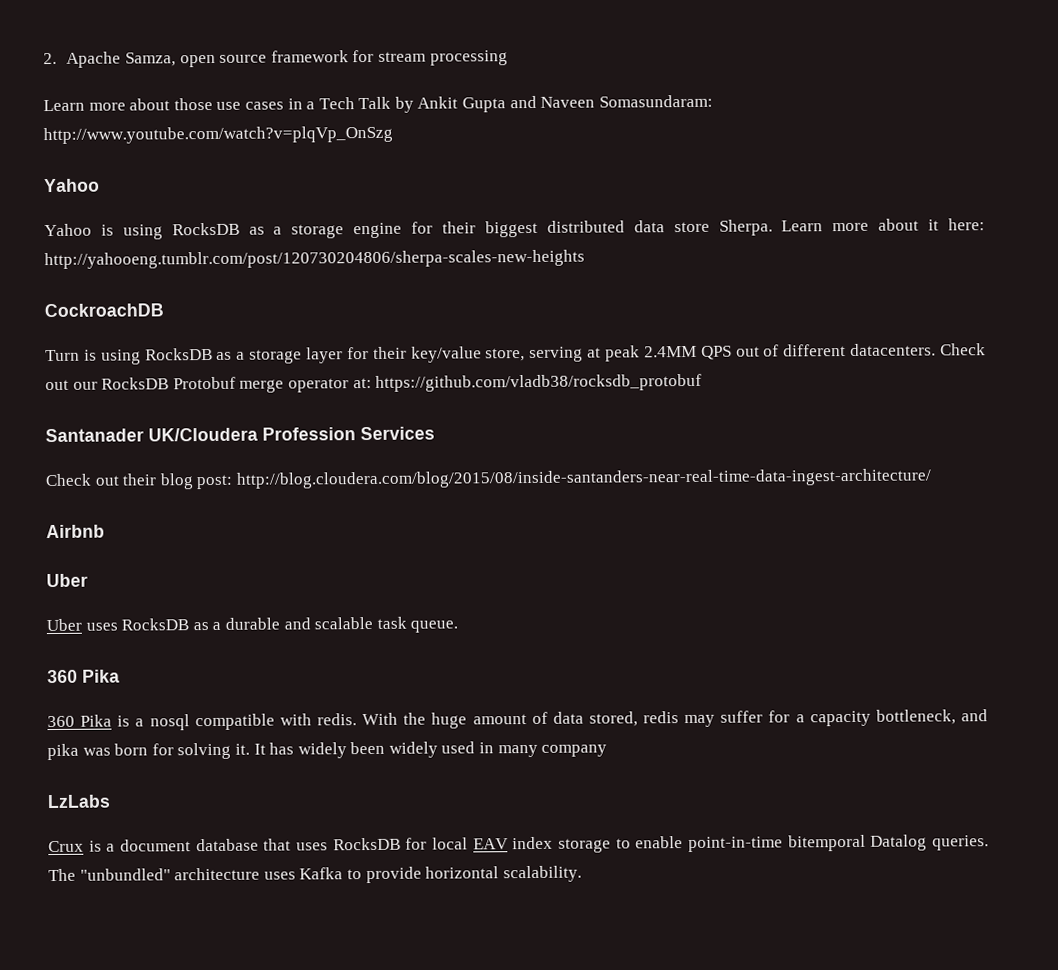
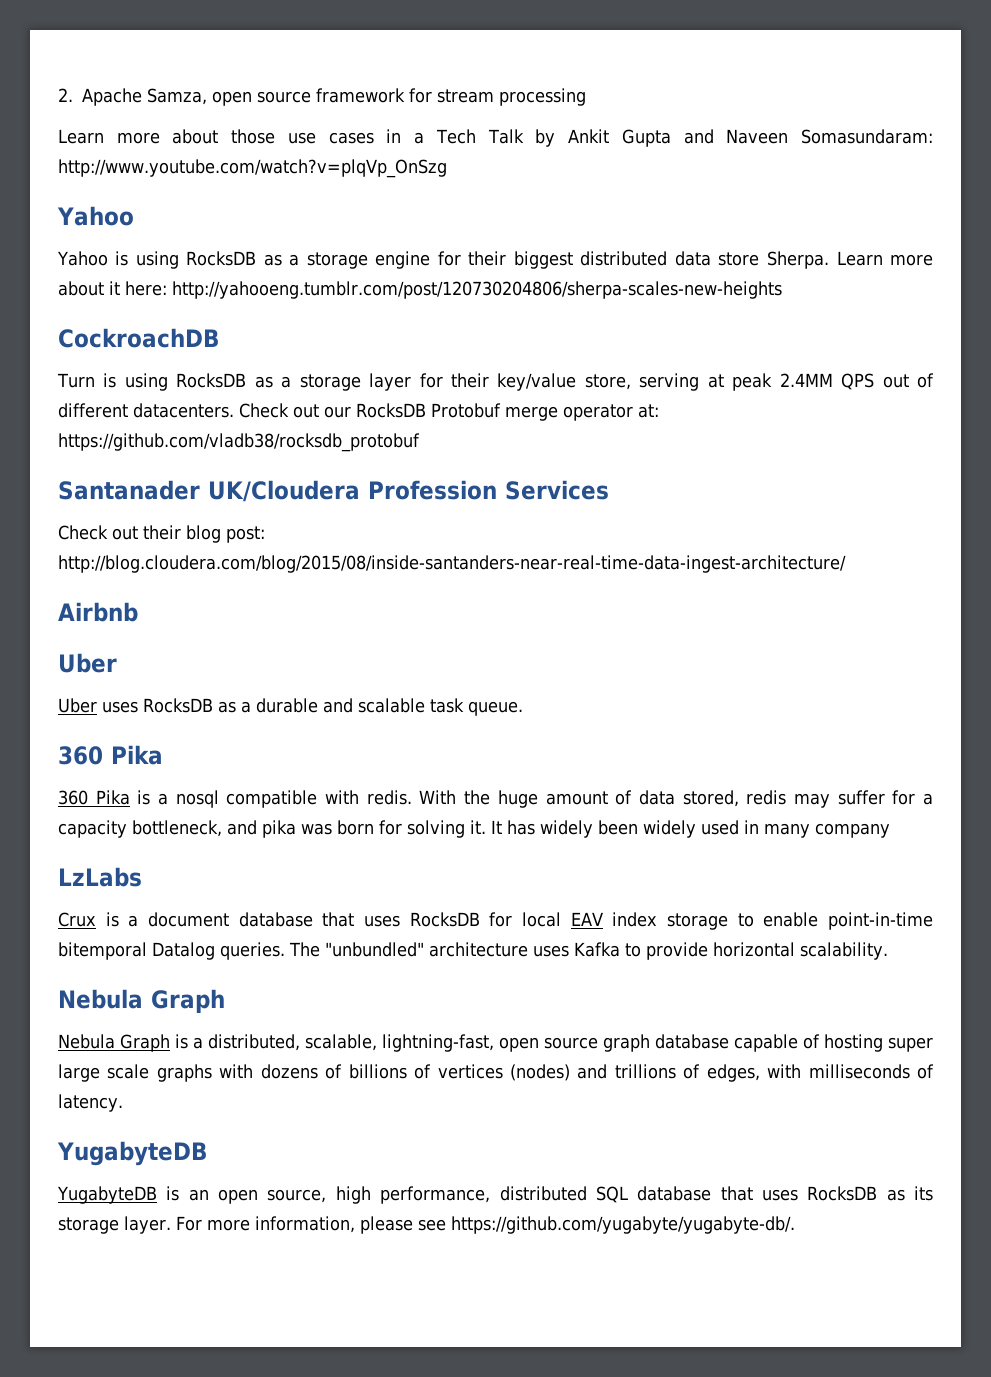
(582, 874) none -> [58,989,225,1013] [58,1034,933,1052] [58,1064,934,1082] [58,1094,123,1112] [57,1141,207,1166] [57,1186,933,1204] [58,1216,795,1234] // Nebula Graph // Nebula Graph is a distributed, scalable, lightning-fast, open source graph database capable of hosting super large scale graphs with dozens of billions of vertices (nodes) and trillions of edges, with milliseconds of latency. // YugabyteDB // YugabyteDB is an open source, high performance, distributed SQL database that uses RocksDB as its storage layer. For more information, please see https://github.com/yugabyte/yugabyte-db/.

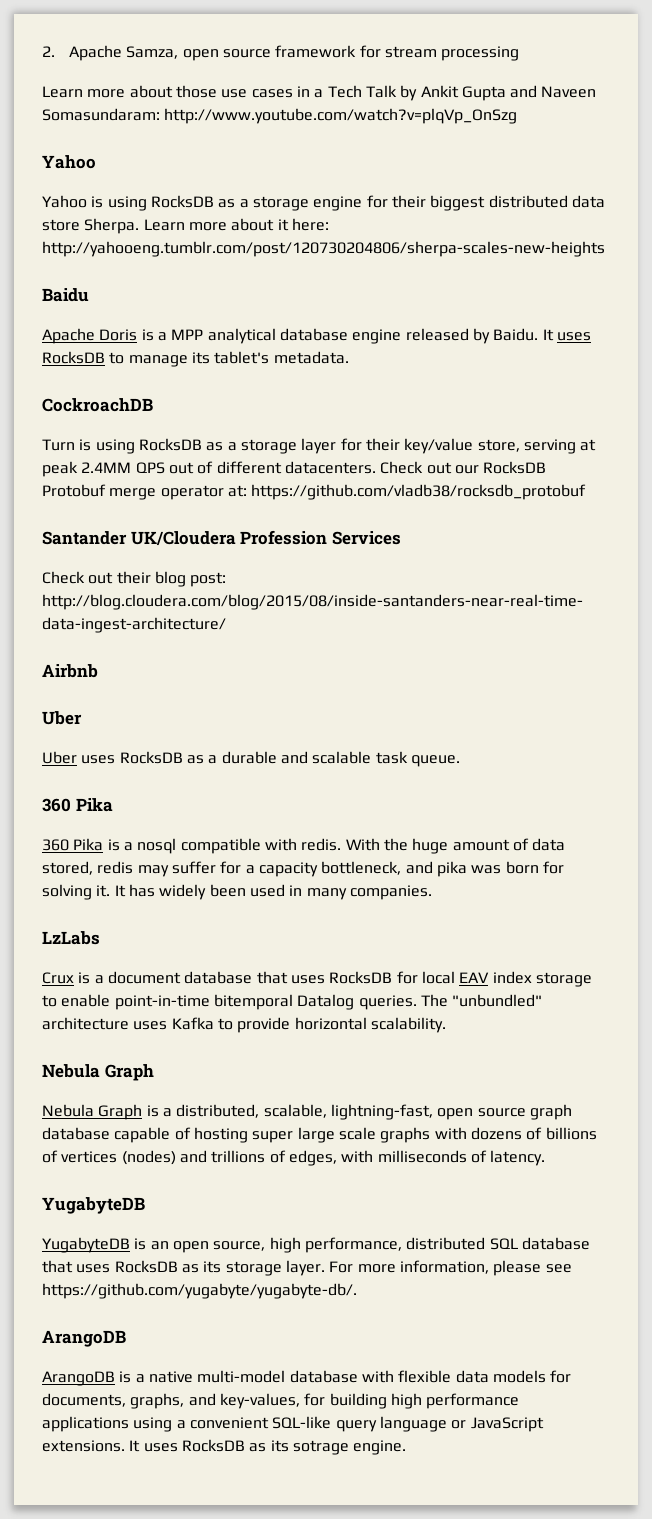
(782, 290) none -> [42,288,89,302] [42,328,591,344] [42,351,349,367] // Baidu // Apache Doris is a MPP analytical database engine released by Baidu. It uses RocksDB to manage its tablet's metadata.
[58,480,200,500] Santanader -> [42,531,127,545] Santander
[643,820,696,838] widely -> (246, 890) none
[815,823,890,838] company -> [349,885,432,900] companies.
(795, 1225) none -> [42,1330,126,1347] [42,1370,572,1386] [42,1393,520,1409] [42,1416,544,1432] [42,1439,407,1455] // ArangoDB // ArangoDB is a native multi-model database with flexible data models for documents, graphs, and key-values, for building high performance applications using a convenient SQL-like query language or JavaScript extensions. It uses RocksDB as its sotrage engine.

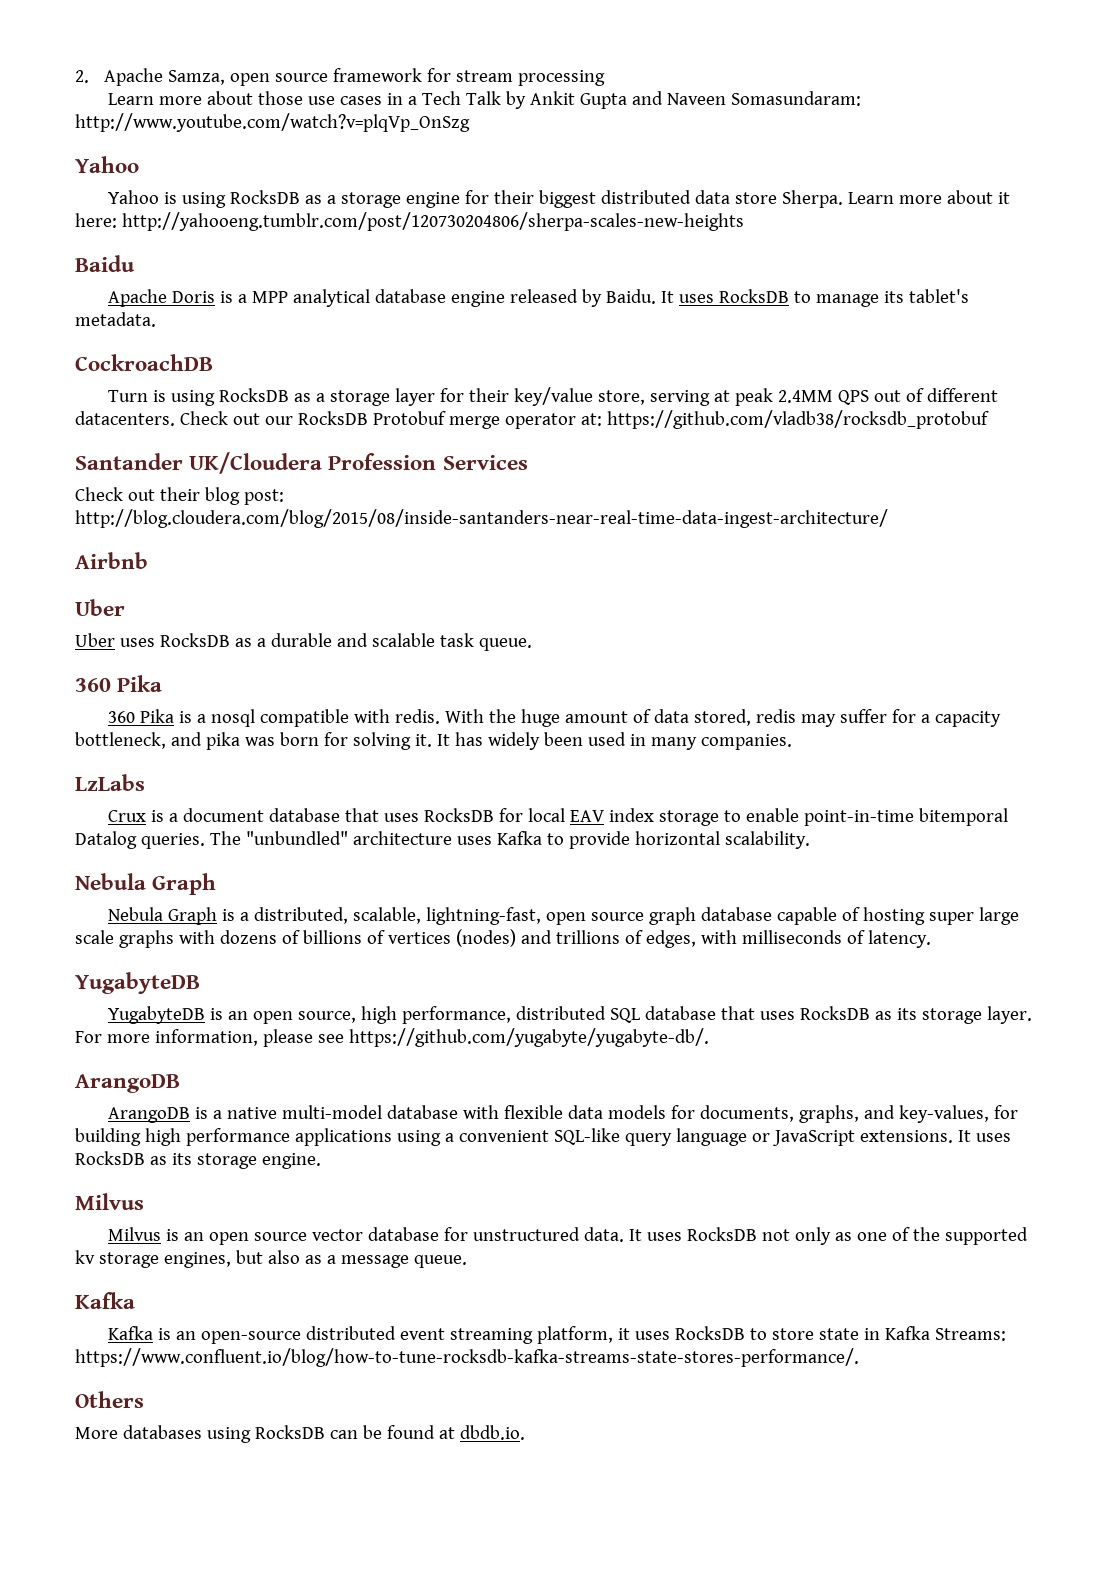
[292,1440,349,1455] sotrage -> [196,1153,257,1169] storage
(407, 1447) none -> [75,1193,144,1210] [108,1227,1029,1245] [75,1250,467,1268] [75,1292,135,1309] [108,1326,1007,1344] [75,1348,859,1367] [75,1391,144,1408] [75,1425,525,1443] // Milvus // Milvus is an open source vector database for unstructured data. It uses RocksDB not only as one of the supported kv storage engines, but also as a message queue. // Kafka // Kafka is an open-source distributed event streaming platform, it uses RocksDB to store state in Kafka Streams: https://www.confluent.io/blog/how-to-tune-rocksdb-kafka-streams-state-stores-performance/. // Others // More databases using RocksDB can be found at dbdb.io.

